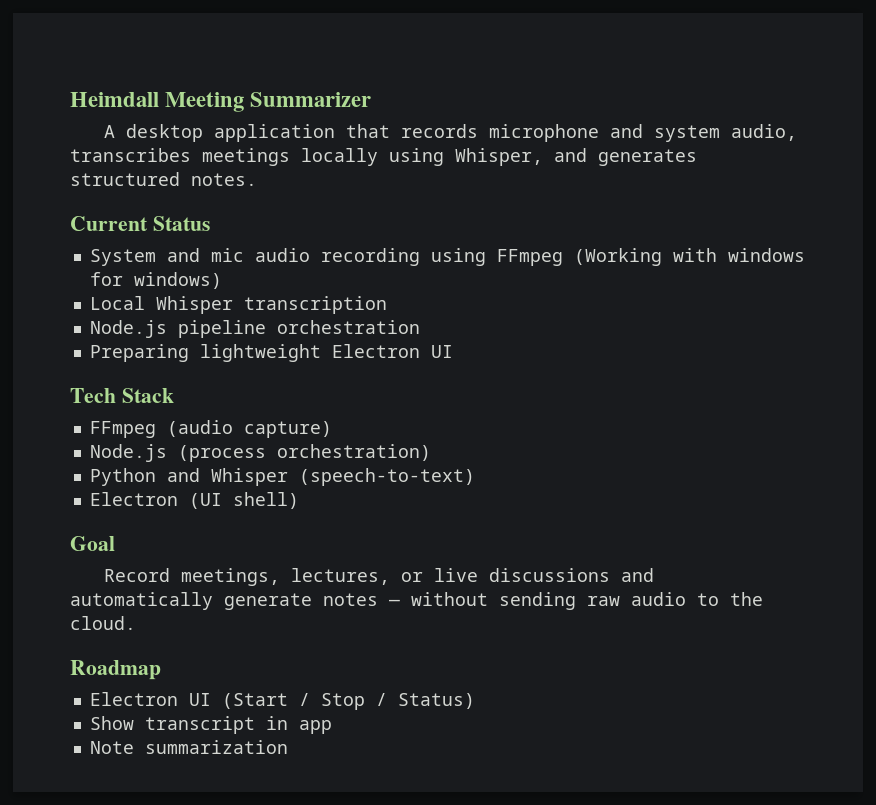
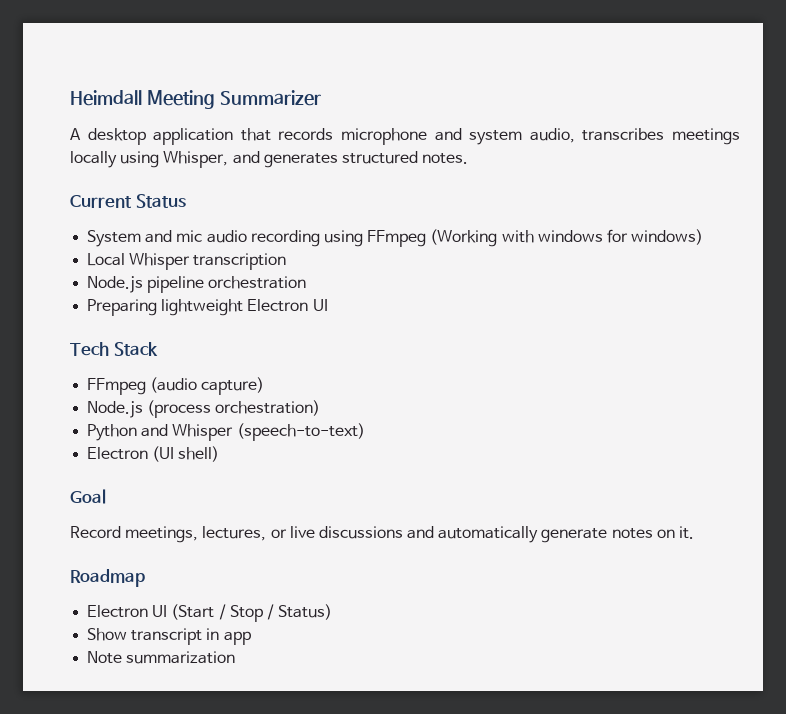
[389,592,763,610] [70,616,136,630] — without sending raw audio to the cloud. -> [656,526,695,539] on it.

